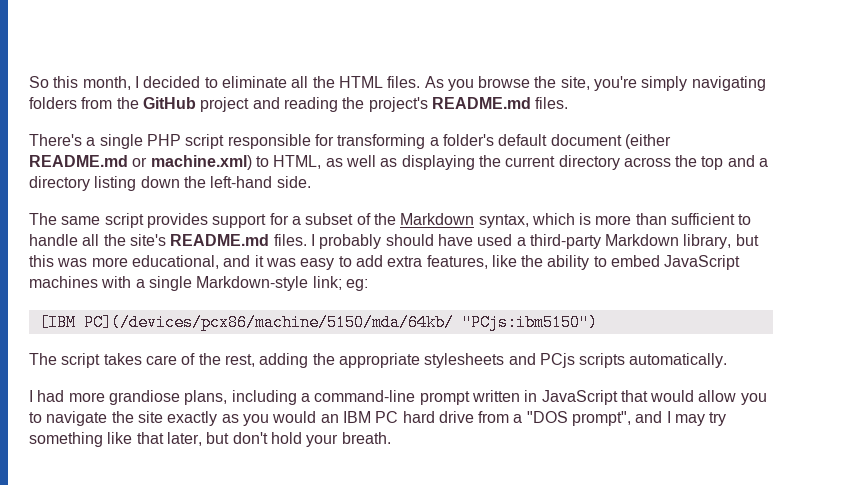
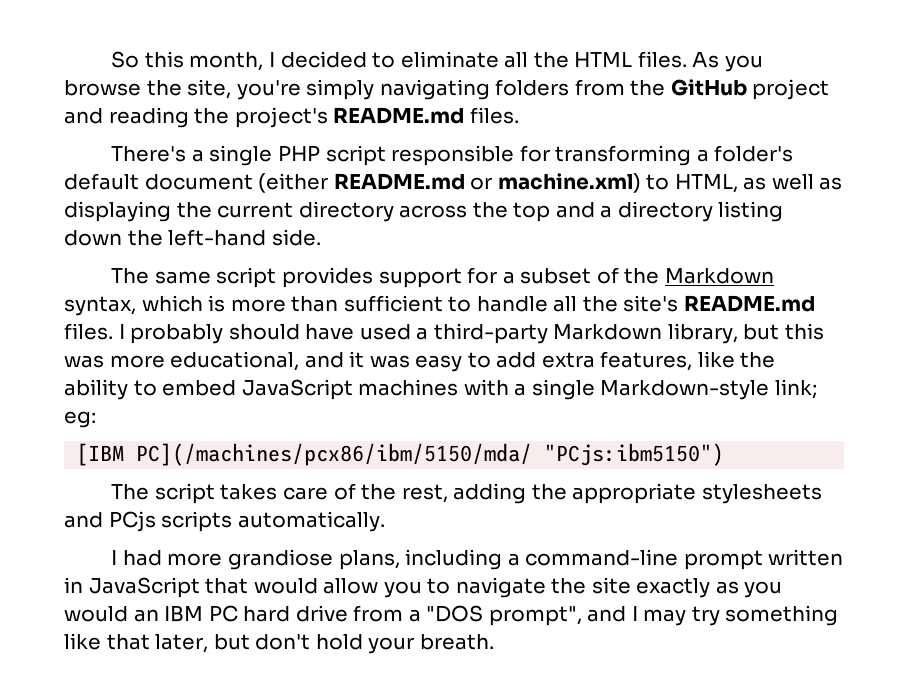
[83,314,454,331] PC](/devices/pcx86/machine/5150/mda/64kb/ -> [136,443,533,466] PC](/machines/pcx86/ibm/5150/mda/

